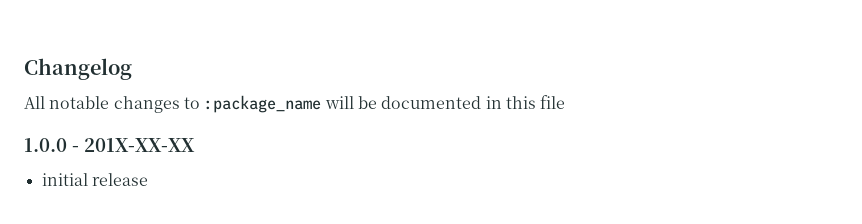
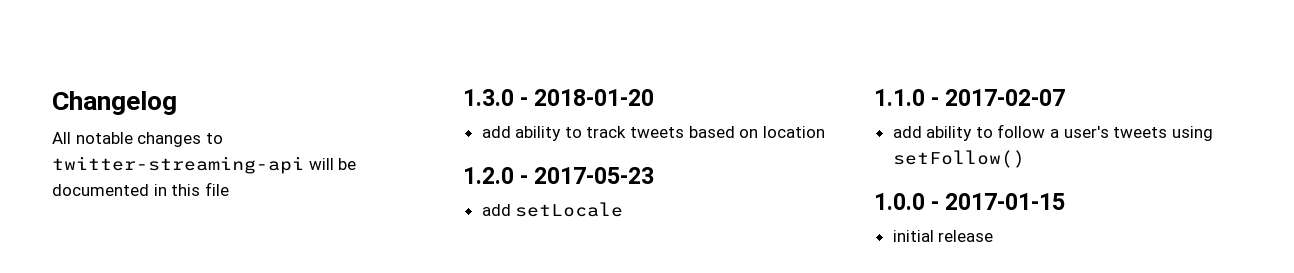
[204,95,322,113] :package_name -> [52,156,304,174] twitter-streaming-api
(566, 102) none -> [463,89,655,106] [481,126,825,141] [463,167,655,184] [481,202,624,217] [874,89,1066,106] [892,124,1213,141] [892,150,1025,168] // 1.3.0 - 2018-01-20 // add ability to track tweets based on location // 1.2.0 - 2017-05-23 // add setLocale // 1.1.0 - 2017-02-07 // add ability to follow a user's tweets using setFollow()
[84,138,195,152] 201X-XX-XX -> [945,193,1066,210] 2017-01-15

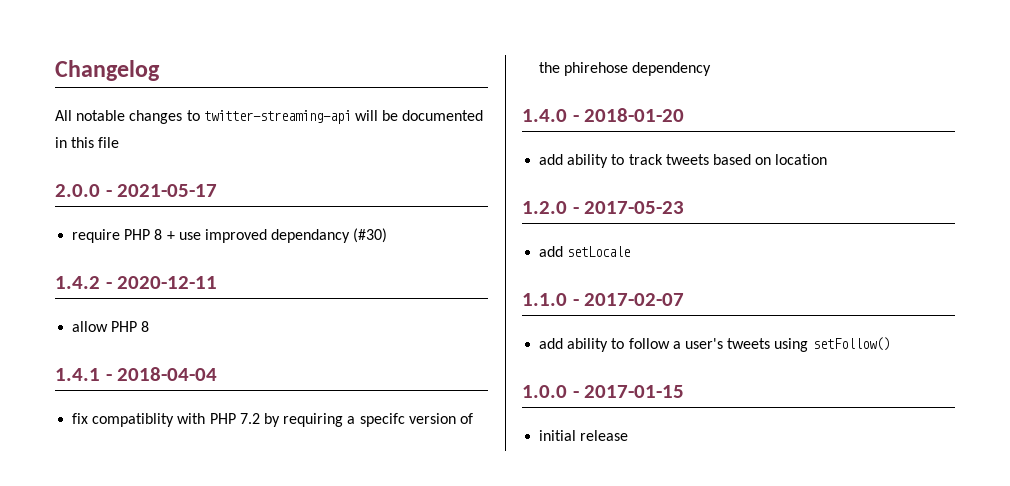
[463,89,514,106] 1.3.0 -> [55,184,218,197] [72,228,388,243] [55,276,218,289] [72,321,150,332] [55,367,218,381] [72,413,473,427] [539,62,712,76] [522,109,567,122] 2.0.0 - 2021-05-17 // require PHP 8 + use improved dependancy (#30) // 1.4.2 - 2020-12-11 // allow PHP 8 // 1.4.1 - 2018-04-04 // fix compatiblity with PHP 7.2 by requiring a specifc version of the phirehose dependency // 1.4.0

